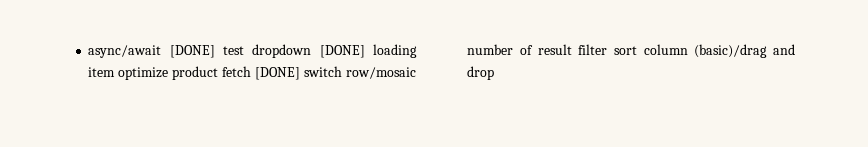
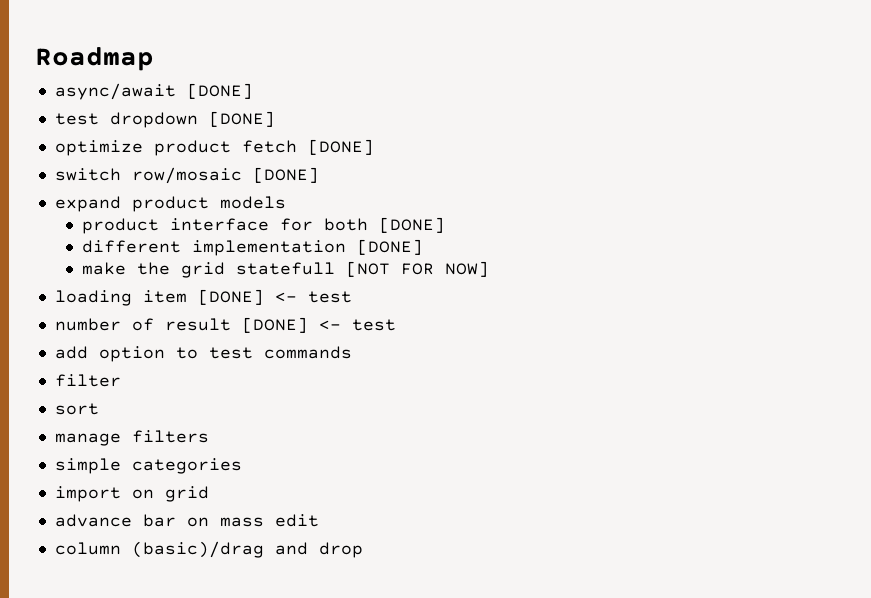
(88, 51) none -> [35,47,154,71] Roadmap //
(215, 51) none -> (253, 91) //
[373,44,418,58] [88,67,116,77] loading item -> (275, 119) //
(301, 73) none -> (374, 147) //
[467,44,572,55] number of result -> [252,167,319,183] [54,196,286,212] [82,217,446,234] [82,239,424,256] [82,261,490,278] [54,289,352,306] [54,317,396,333] [54,346,352,362] [DONE] // expand product models // product interface for both [DONE] // different implementation [DONE] // make the grid statefull [NOT FOR NOW] // loading item [DONE] <- test // number of result [DONE] <- test // add option to test commands //
(608, 49) none -> (121, 380) //
(638, 50) none -> [54,430,209,446] [54,458,242,474] [54,486,209,502] [54,514,319,527] // manage filters // simple categories // import on grid // advance bar on mass edit //

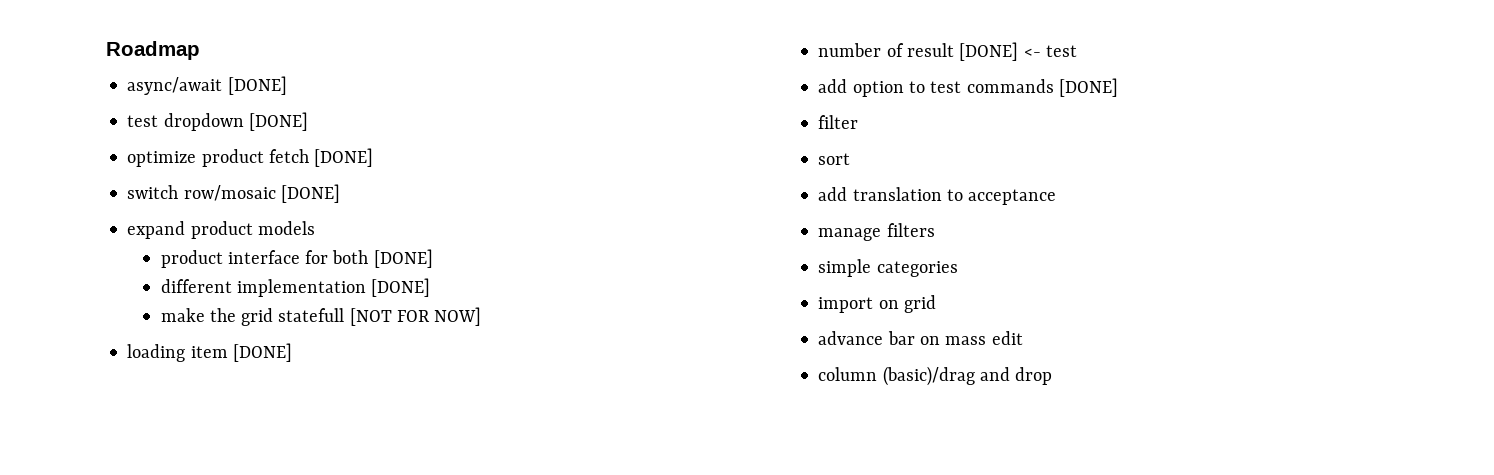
[274,291,352,303] <- test -> (292, 352) none
(352, 352) none -> [1058,78,1118,97] [DONE]
(99, 409) none -> [818,187,1057,205] // add translation to acceptance

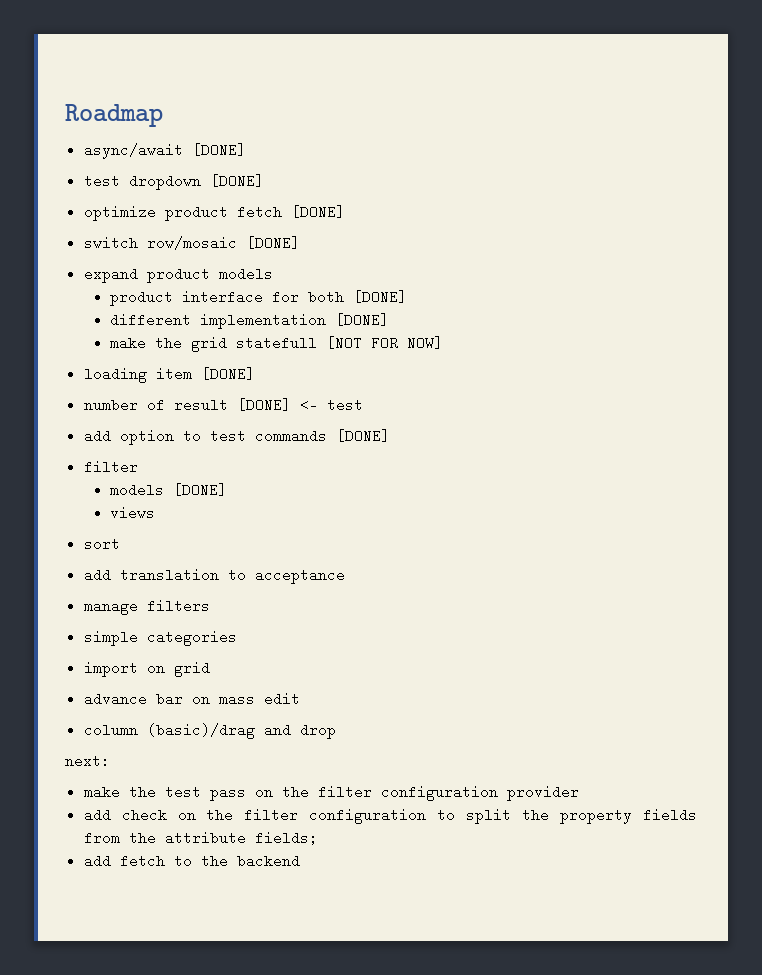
(859, 122) none -> [110,483,228,497] [110,506,156,520] // models [DONE] // views
(1053, 376) none -> [65,754,110,768] [83,785,579,801] [83,808,697,824] [83,831,318,845] [83,854,300,868] // next: // make the test pass on the filter configuration provider // add check on the filter configuration to split the property fields from the attribute fields; // add fetch to the backend

